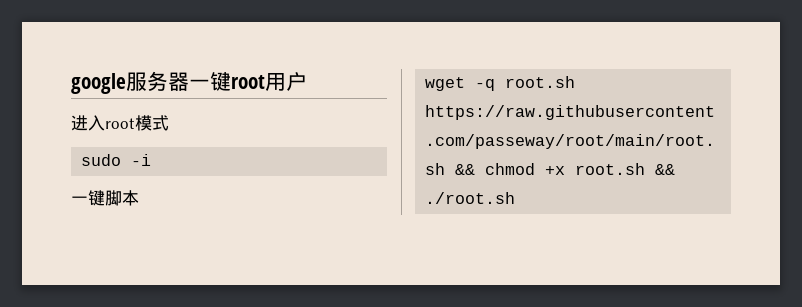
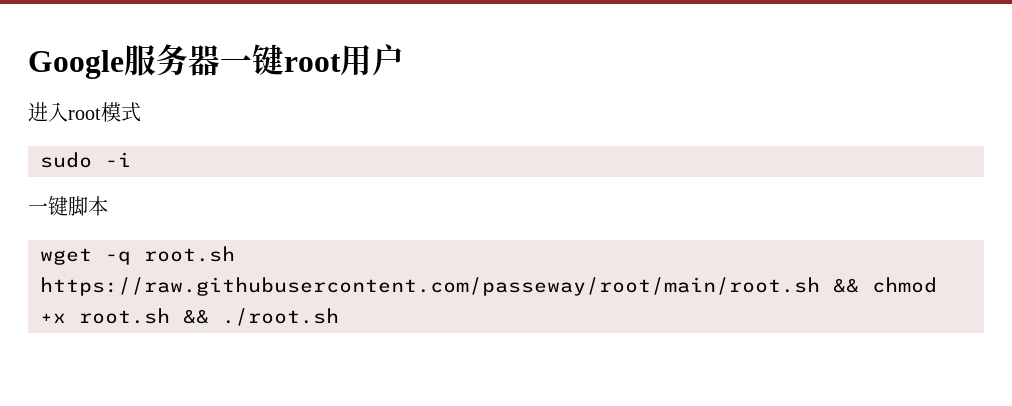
[71,73,126,94] google -> [28,50,124,79] Google

